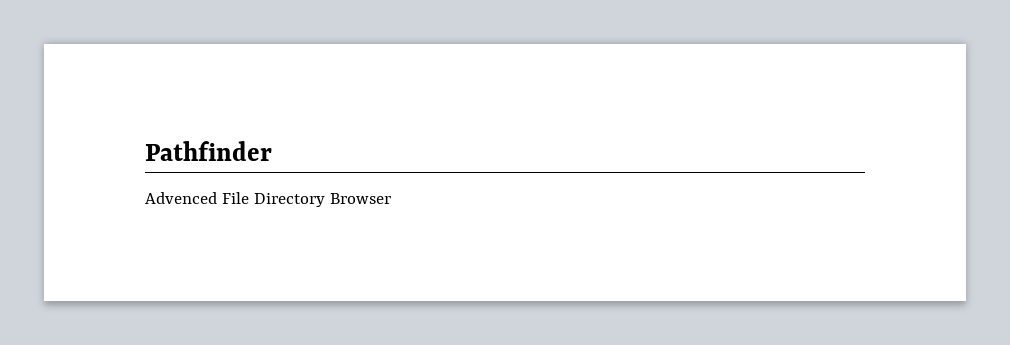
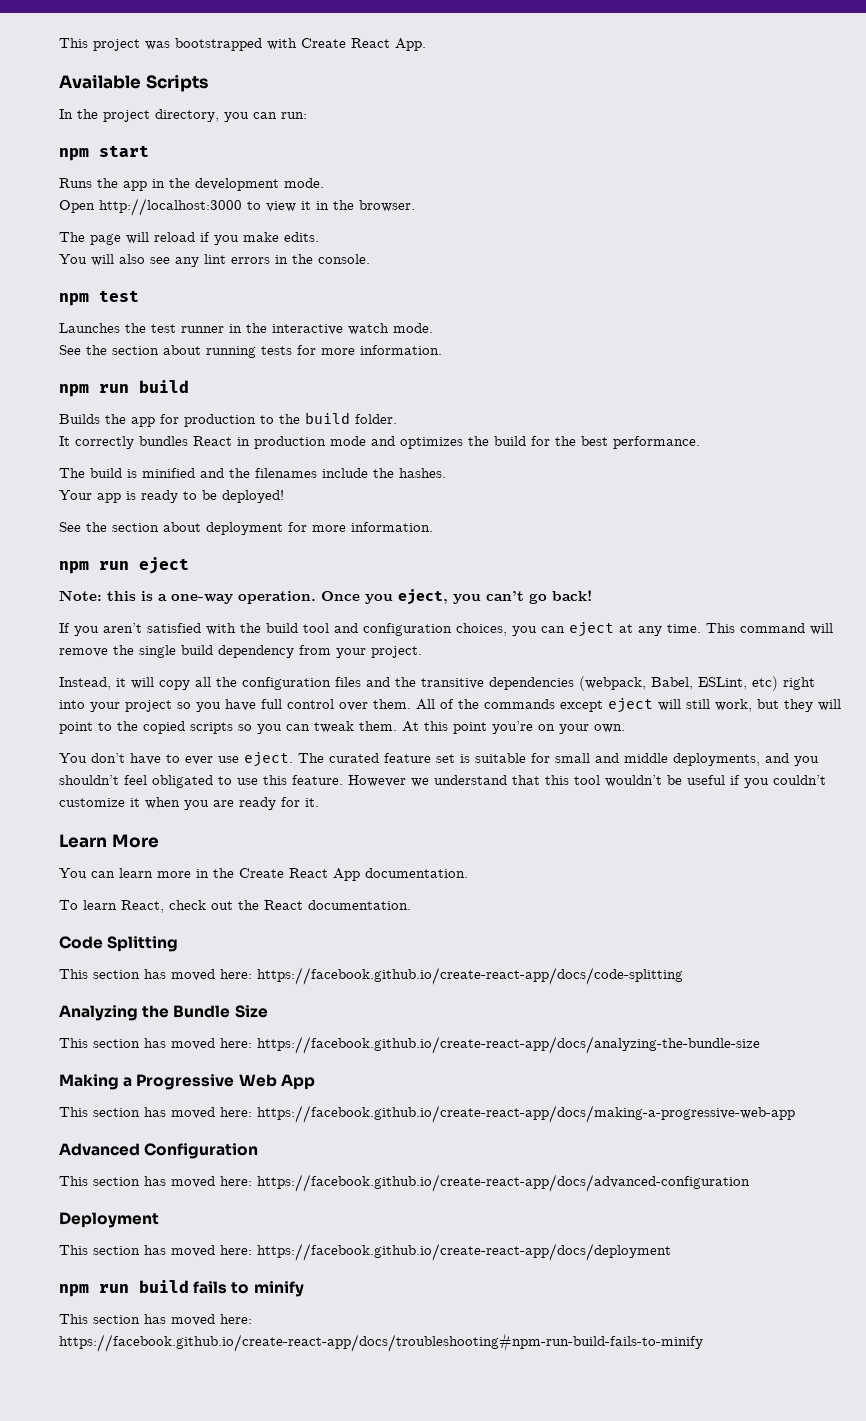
[145,141,272,161] [145,192,391,207] Pathfinder // Advenced File Directory Browser -> [59,38,426,51] [59,74,208,92] [59,109,307,122] [59,145,149,161] [59,178,324,191] [59,198,415,216] [59,232,319,245] [59,254,370,267] [59,290,139,306] [59,323,433,335] [59,345,442,358] [59,380,189,397] [59,412,397,427] [59,436,700,449] [59,468,446,478] [59,490,284,503] [59,522,433,535] [59,557,189,574] [59,589,592,605] [59,622,833,637] [59,645,422,658] [59,676,815,691] [59,698,841,713] [59,721,625,734] [59,752,819,767] [59,775,826,788] [59,797,319,810] [59,834,159,848] [59,868,468,881] [59,900,411,913] [59,936,179,952] [59,967,683,985] [59,1005,268,1021] [59,1036,760,1054] [59,1074,315,1090] [59,1105,795,1123] [59,1143,259,1159] [59,1174,750,1192] [59,1212,159,1228] [59,1243,671,1261] [59,1280,304,1297] [59,1314,252,1326] [59,1333,703,1352] This project was bootstrapped with Create React App. // Available Scripts // In the project directory, you can run: // npm start // Runs the app in the development mode. // Open http://localhost:3000 to view it in the browser. // The page will reload if you make edits. // You will also see any lint errors in the console. // npm test // Launches the test runner in the interactive watch mode. // See the section about running tests for more information. // npm run build // Builds the app for production to the build folder. // It correctly bundles React in production mode and optimizes the build for the best performance. // The build is minified and the filenames include the hashes. // Your app is ready to be deployed! // See the section about deployment for more information. // npm run eject // Note: this is a one-way operation. Once you eject, you can’t go back! // If you aren’t satisfied with the build tool and configuration choices, you can eject at any time. This command will remove the single build dependency from your project. // Instead, it will copy all the configuration files and the transitive dependencies (webpack, Babel, ESLint, etc) right into your project so you have full control over them. All of the commands except eject will still work, but they will point to the copied scripts so you can tweak them. At this point you’re on your own. // You don’t have to ever use eject. The curated feature set is suitable for small and middle deployments, and you shouldn’t feel obligated to use this feature. However we understand that this tool wouldn’t be useful if you couldn’t customize it when you are ready for it. // Learn More // You can learn more in the Create React App documentation. // To learn React, check out the React documentation. // Code Splitting // This section has moved here: https://facebook.github.io/create-react-app/docs/code-splitting // Analyzing the Bundle Size // This section has moved here: https://facebook.github.io/create-react-app/docs/analyzing-the-bundle-size // Making a Progressive Web App // This section has moved here: https://facebook.github.io/create-react-app/docs/making-a-progressive-web-app // Advanced Configuration // This section has moved here: https://facebook.github.io/create-react-app/docs/advanced-configuration // Deployment // This section has moved here: https://facebook.github.io/create-react-app/docs/deployment // npm run build fails to minify // This section has moved here: https://facebook.github.io/create-react-app/docs/troubleshooting#npm-run-build-fails-to-minify

